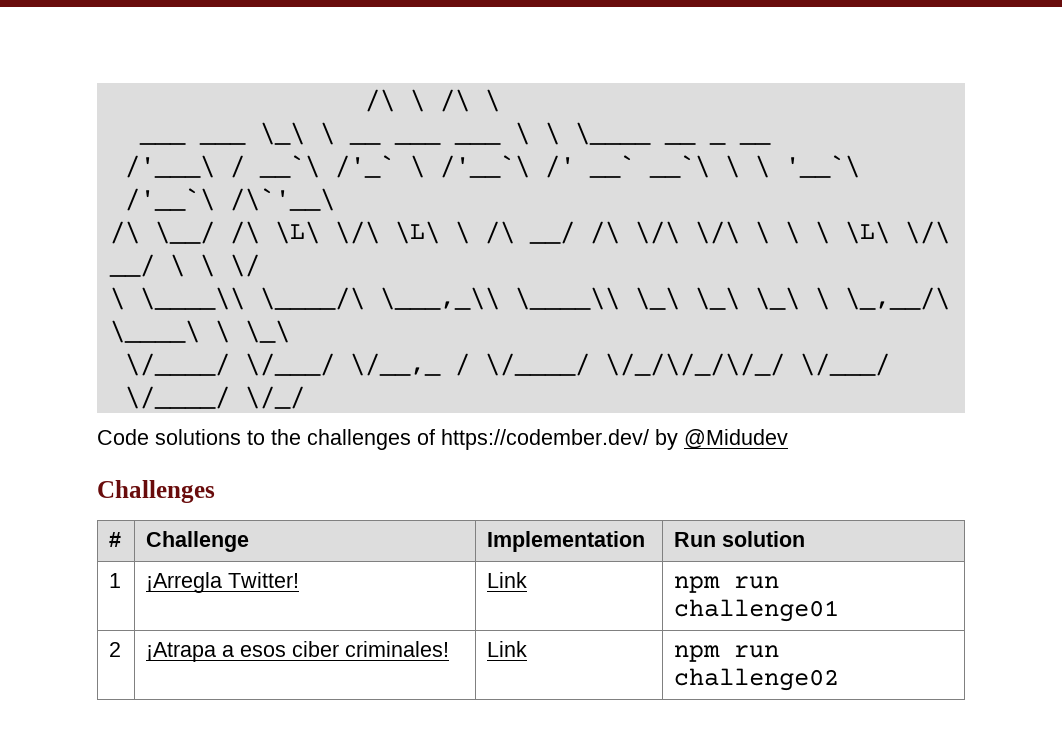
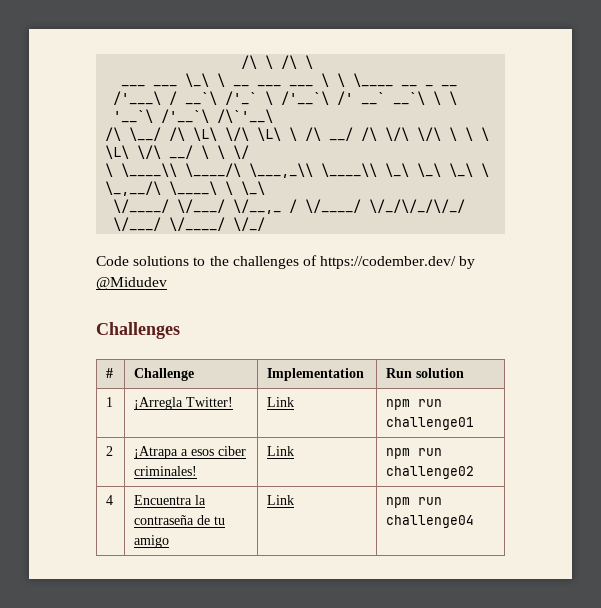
(839, 679) none -> [106,495,114,505] [134,495,207,505] [134,515,226,525] [134,535,170,548] [267,495,295,505] [386,497,443,508] [386,515,475,528] // 4 | Encuentra la contraseña de tu amigo | Link | npm run challenge04

